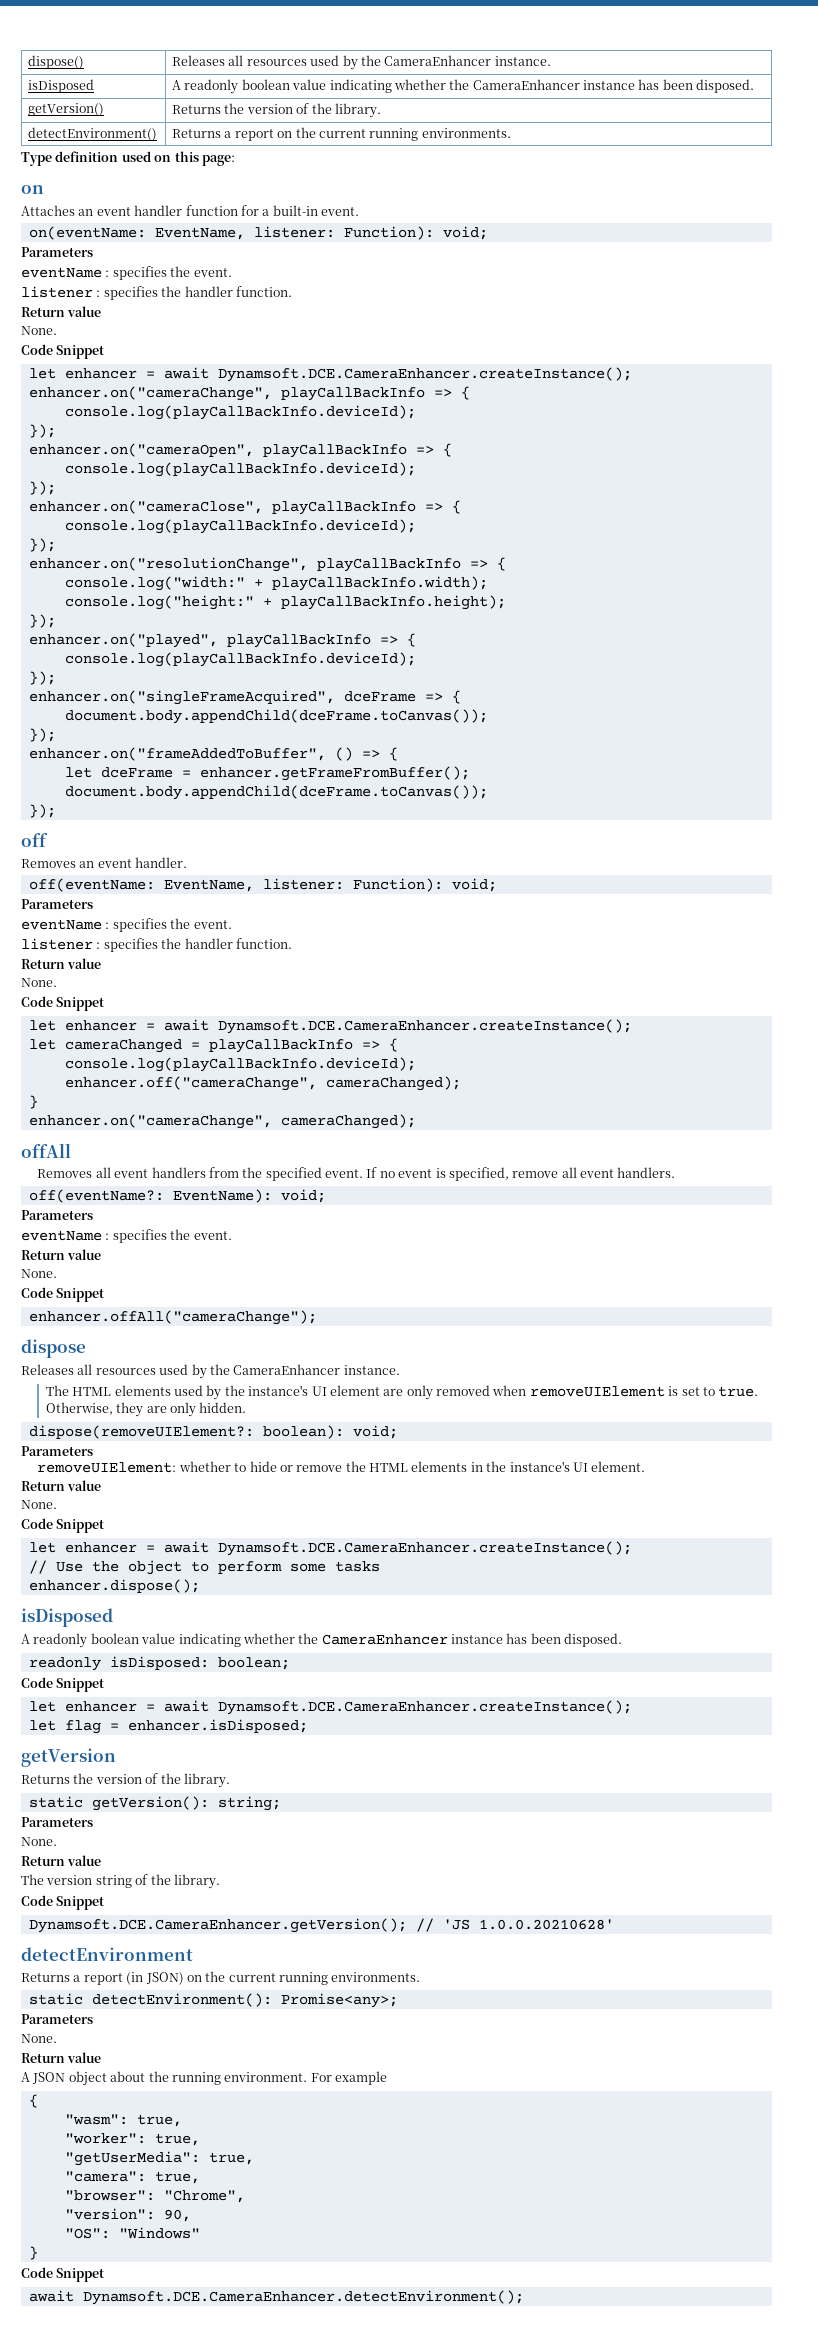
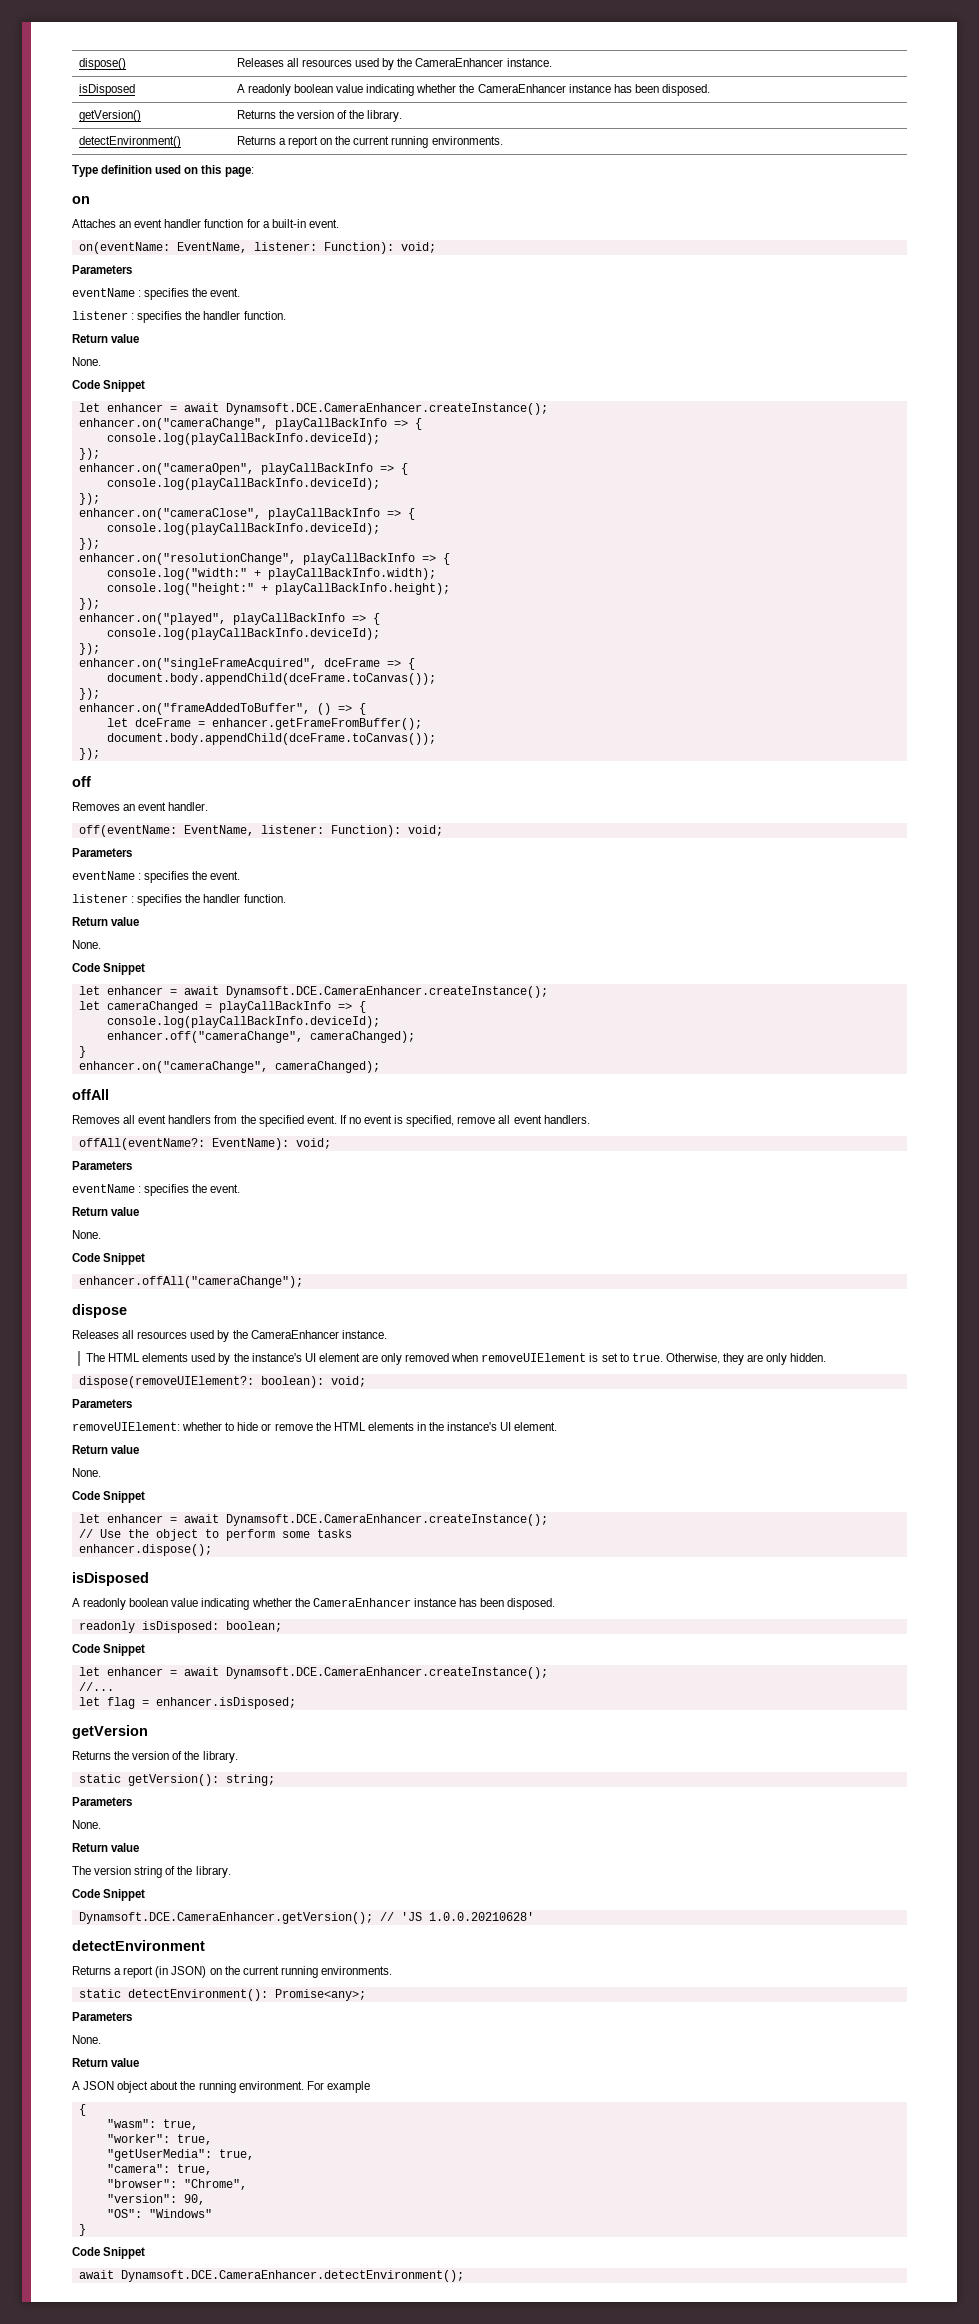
[28,1189,164,1203] off(eventName?: -> [78,1138,205,1150] offAll(eventName?:
(632, 1707) none -> [78,1682,114,1691] // //...

